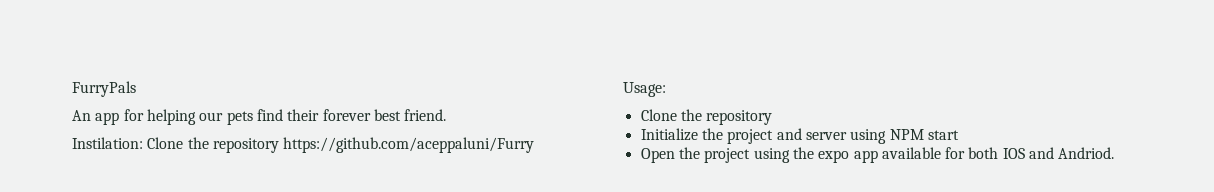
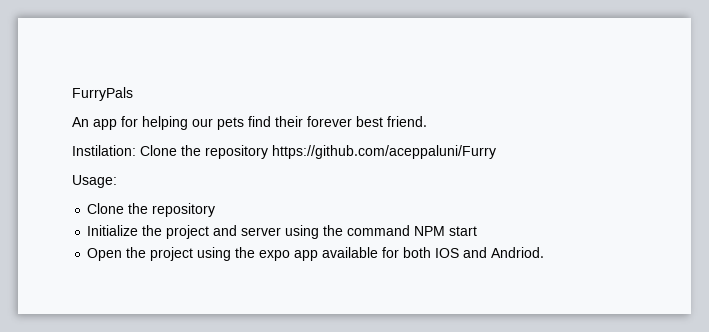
(887, 136) none -> [323,225,411,236] the command

